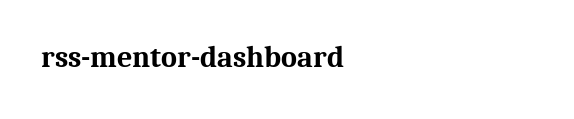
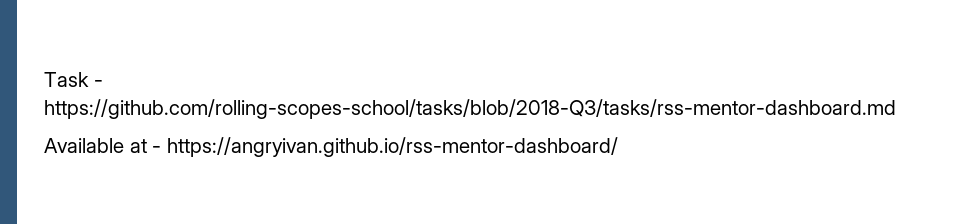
[41,45,344,67] rss-mentor-dashboard -> [44,72,103,87] [44,99,896,119] [44,137,618,157] Task - https://github.com/rolling-scopes-school/tasks/blob/2018-Q3/tasks/rss-mentor-dashboard.md // Available at - https://angryivan.github.io/rss-mentor-dashboard/

